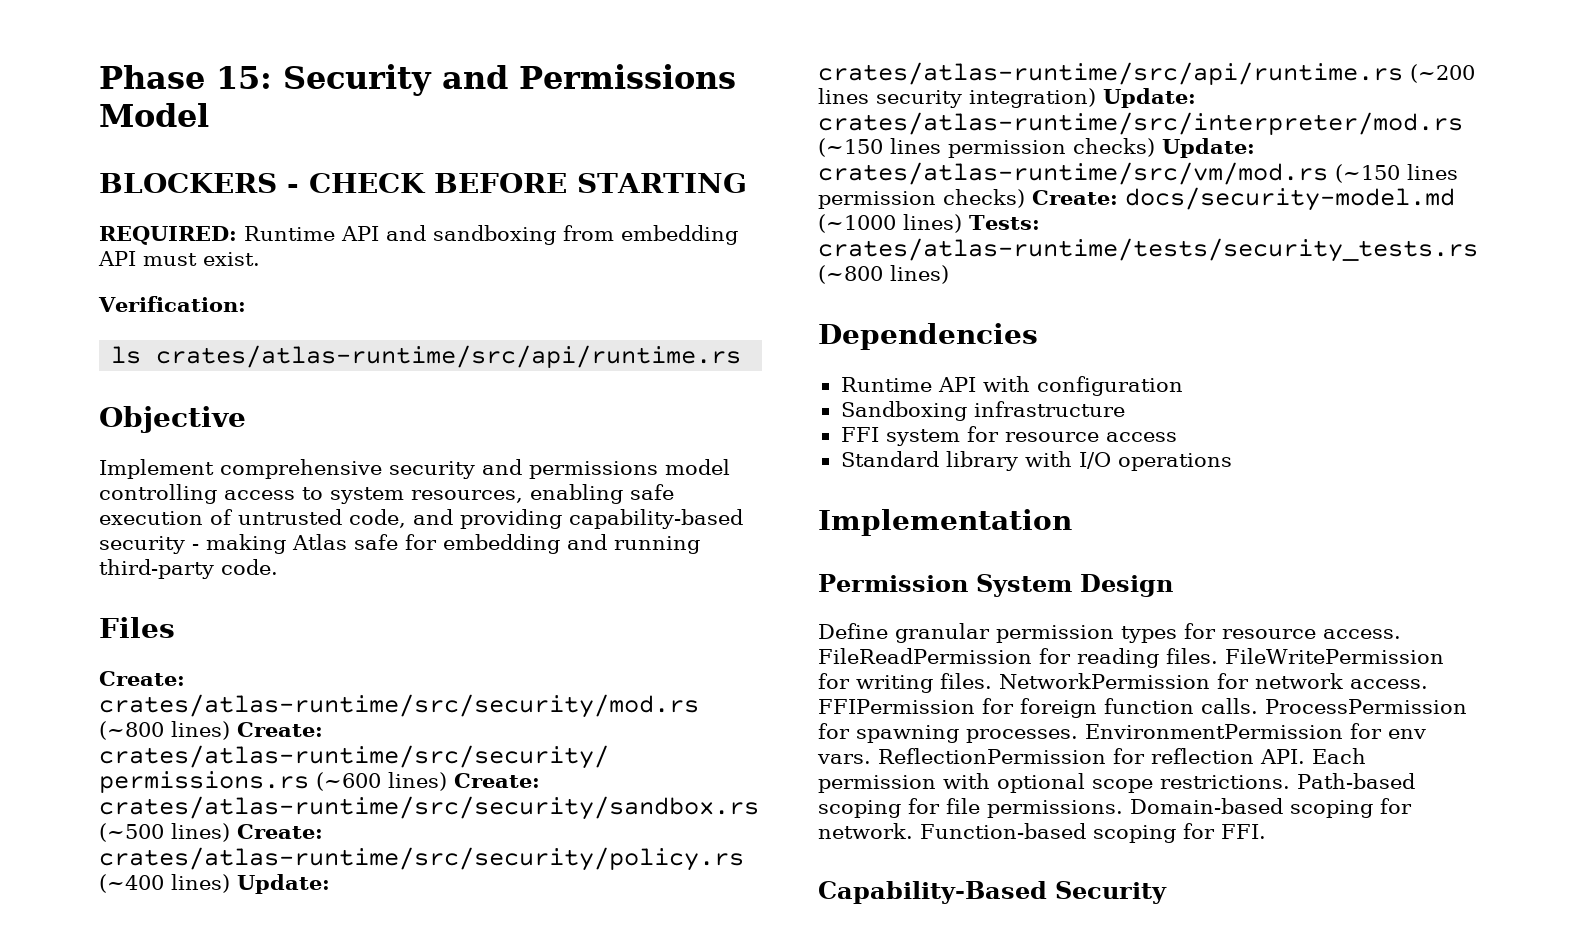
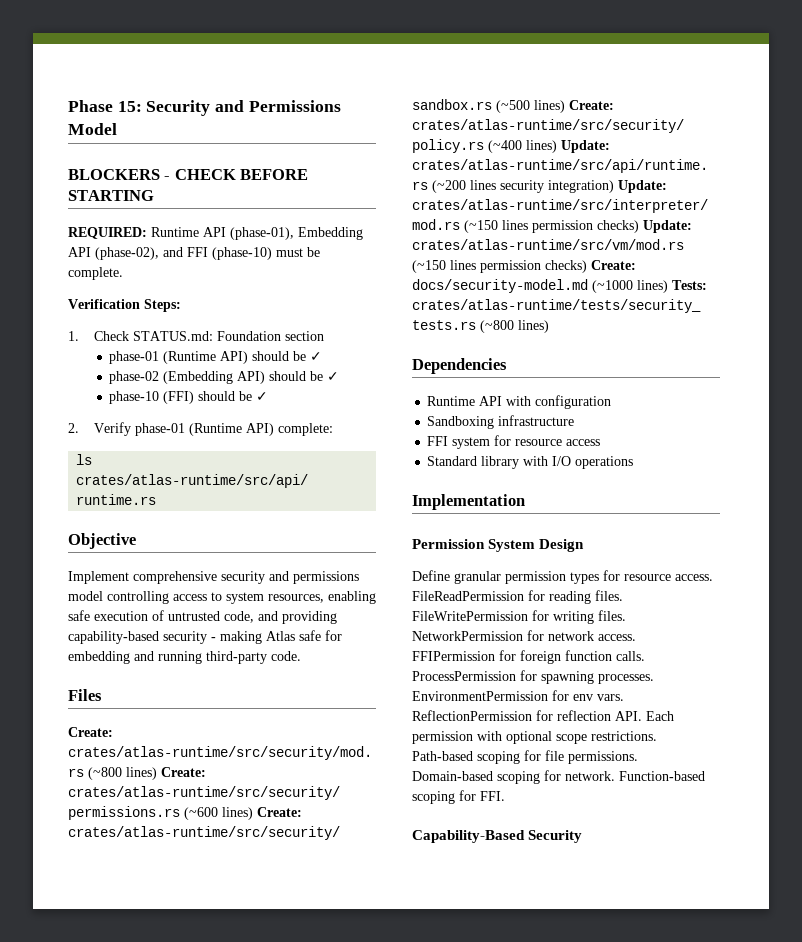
[386,225,738,245] [98,251,260,266] [98,296,246,312] and sandboxing from embedding API must exist. // Verification: -> [230,227,363,240] [68,247,320,260] [68,267,123,280] [68,299,181,312] [68,331,324,341] [109,351,323,364] [109,371,340,384] [109,391,269,404] [68,422,333,436] (phase-01), Embedding API (phase-02), and FFI (phase-10) must be complete. // Verification Steps: // 1. Check STATUS.md: Foundation section // phase-01 (Runtime API) should be ✓ // phase-02 (Embedding API) should be ✓ // phase-10 (FFI) should be ✓ // 2. Verify phase-01 (Runtime API) complete:

